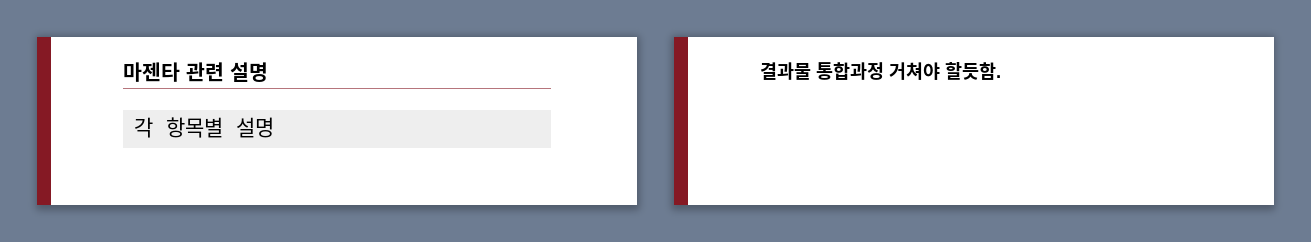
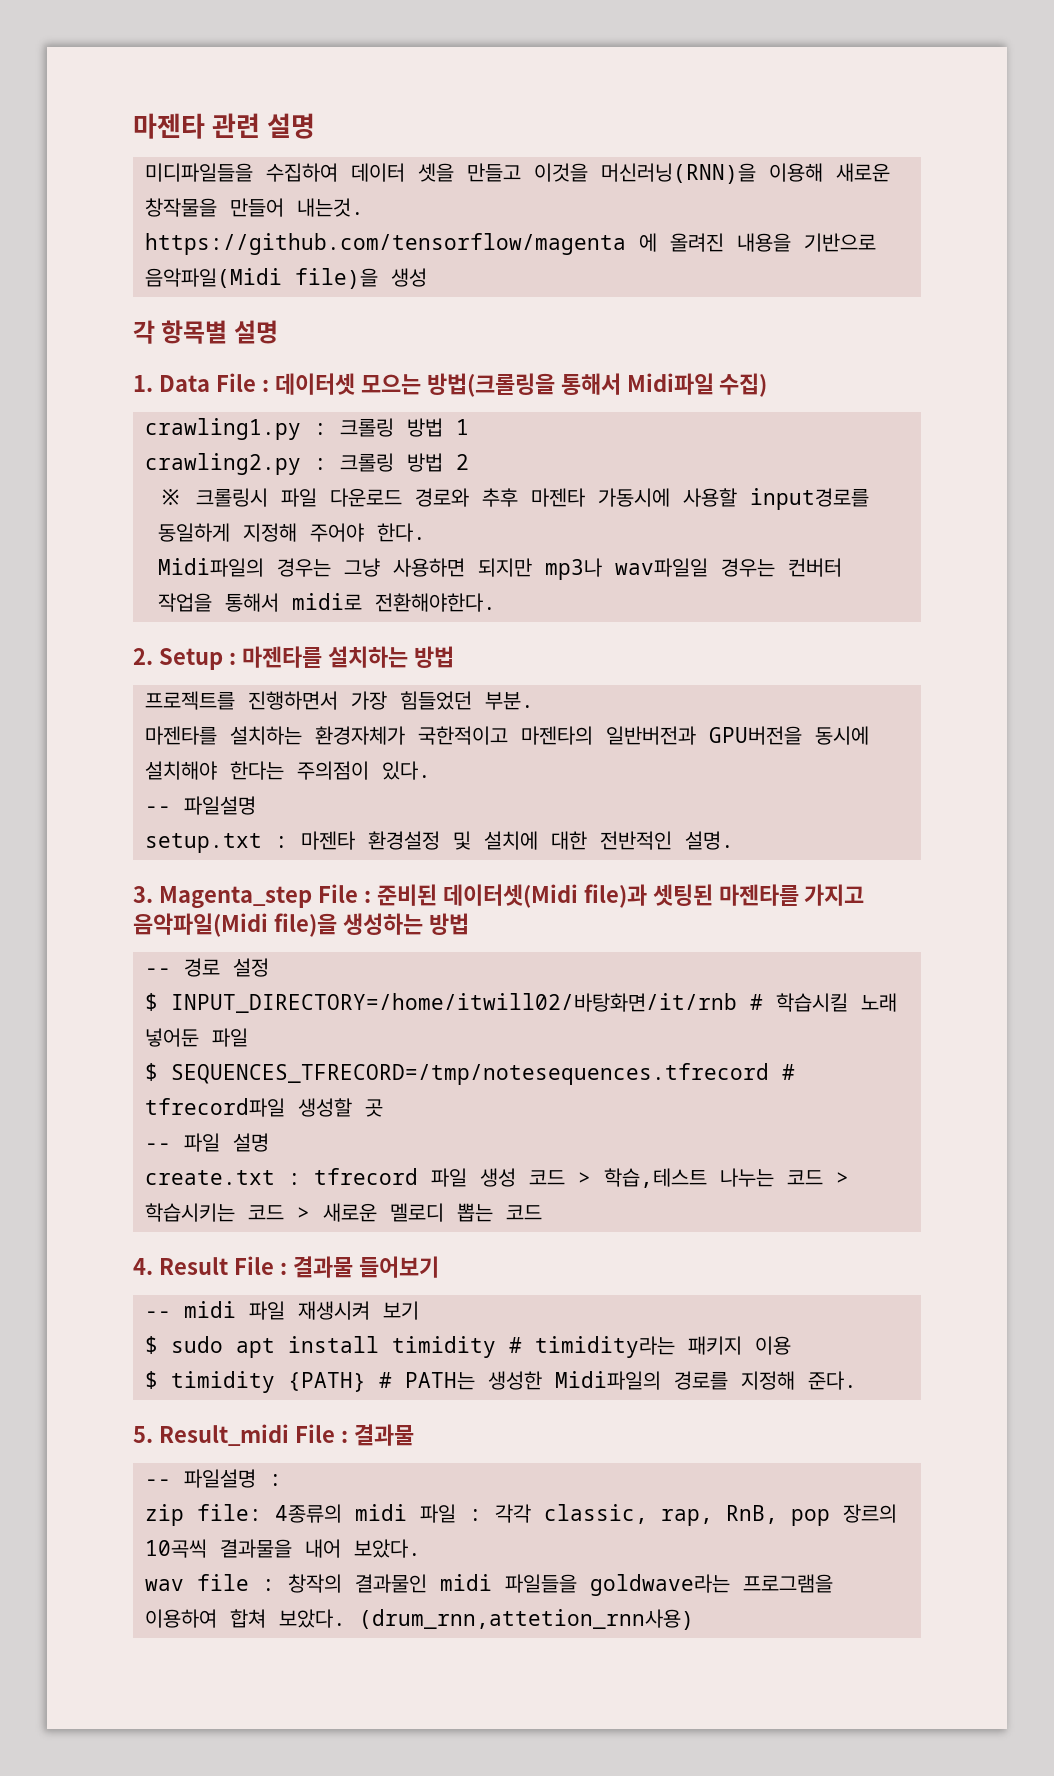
[133,117,274,138] [760,62,1001,80] 각 항목별 설명 // 결과물 통합과정 거쳐야 할듯함. -> [145,163,891,184] [145,198,365,217] [145,233,877,255] [145,268,428,289] [133,320,278,344] [133,373,768,397] [145,418,470,440] [145,453,470,475] [158,488,870,510] [158,523,427,542] [158,558,843,580] [158,593,497,612] [133,646,454,670] [145,691,535,710] [145,726,870,745] [145,761,432,780] [145,796,257,815] [145,831,735,853] [133,884,865,909] [133,913,469,937] [145,958,270,977] [145,993,898,1013] [145,1028,249,1047] [145,1063,796,1085] [145,1098,384,1117] [145,1133,270,1152] [145,1168,850,1188] [145,1203,543,1222] [133,1256,439,1278] [145,1301,420,1320] [145,1336,792,1358] [145,1371,858,1393] [133,1424,414,1446] [145,1469,283,1488] [145,1504,898,1526] [145,1539,422,1558] [145,1574,834,1596] [145,1609,695,1630] 미디파일들을 수집하여 데이터 셋을 만들고 이것을 머신러닝(RNN)을 이용해 새로운 창작물을 만들어 내는것. // https://github.com/tensorflow/magenta 에 올려진 내용을 기반으로 음악파일(Midi file)을 생성 // 각 항목별 설명 // 1. Data File : 데이터셋 모으는 방법(크롤링을 통해서 Midi파일 수집) // crawling1.py : 크롤링 방법 1 // crawling2.py : 크롤링 방법 2 // ※ 크롤링시 파일 다운로드 경로와 추후 마젠타 가동시에 사용할 input경로를 동일하게 지정해 주어야 한다. // Midi파일의 경우는 그냥 사용하면 되지만 mp3나 wav파일일 경우는 컨버터 작업을 통해서 midi로 전환해야한다. // 2. Setup : 마젠타를 설치하는 방법 // 프로젝트를 진행하면서 가장 힘들었던 부분. // 마젠타를 설치하는 환경자체가 국한적이고 마젠타의 일반버전과 GPU버전을 동시에 설치해야 한다는 주의점이 있다. // -- 파일설명 // setup.txt : 마젠타 환경설정 및 설치에 대한 전반적인 설명. // 3. Magenta_step File : 준비된 데이터셋(Midi file)과 셋팅된 마젠타를 가지고 음악파일(Midi file)을 생성하는 방법 // -- 경로 설정 // $ INPUT_DIRECTORY=/home/itwill02/바탕화면/it/rnb # 학습시킬 노래 넣어둔 파일 // $ SEQUENCES_TFRECORD=/tmp/notesequences.tfrecord # tfrecord파일 생성할 곳 // -- 파일 설명 // create.txt : tfrecord 파일 생성 코드 > 학습,테스트 나누는 코드 > 학습시키는 코드 > 새로운 멜로디 뽑는 코드 // 4. Result File : 결과물 들어보기 // -- midi 파일 재생시켜 보기 // $ sudo apt install timidity # timidity라는 패키지 이용 // $ timidity {PATH} # PATH는 생성한 Midi파일의 경로를 지정해 준다. // 5. Result_midi File : 결과물 // -- 파일설명 : // zip file: 4종류의 midi 파일 : 각각 classic, rap, RnB, pop 장르의 10곡씩 결과물을 내어 보았다. // wav file : 창작의 결과물인 midi 파일들을 goldwave라는 프로그램을 이용하여 합쳐 보았다. (drum_rnn,attetion_rnn사용)

